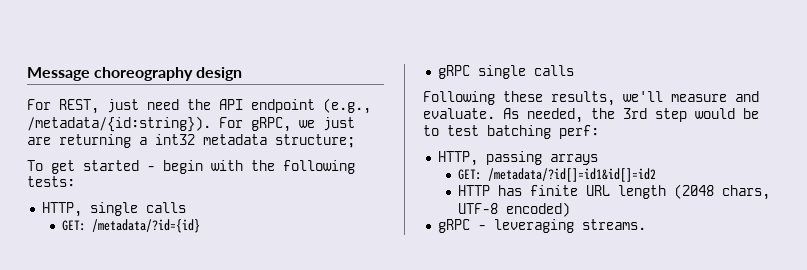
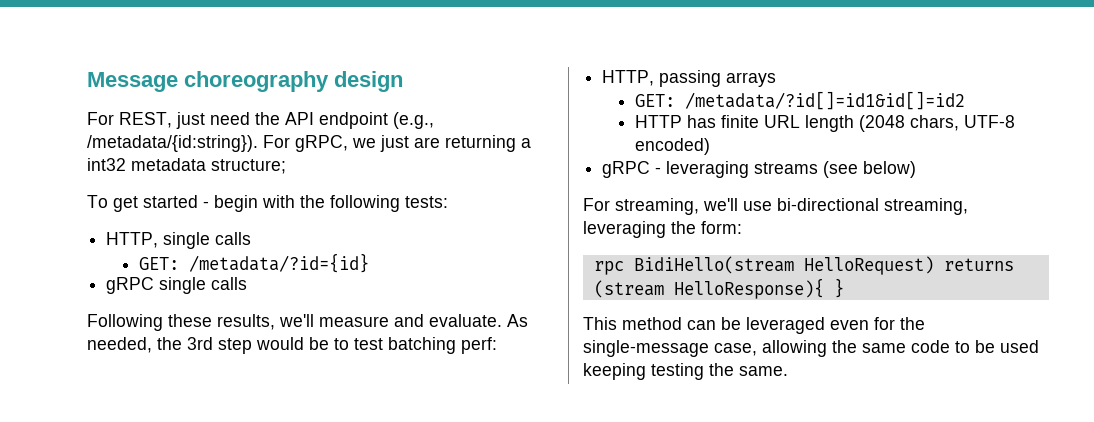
[581,219,646,230] streams. -> [754,161,917,178] [583,198,968,215] [583,221,742,238] [593,256,1014,275] [593,278,844,299] [583,317,925,334] [583,340,1039,357] [583,363,788,380] streams (see below) // For streaming, we'll use bi-directional streaming, leveraging the form: // rpc BidiHello(stream HelloRequest) returns (stream HelloResponse){ } // This method can be leveraged even for the single-message case, allowing the same code to be used keeping testing the same.

